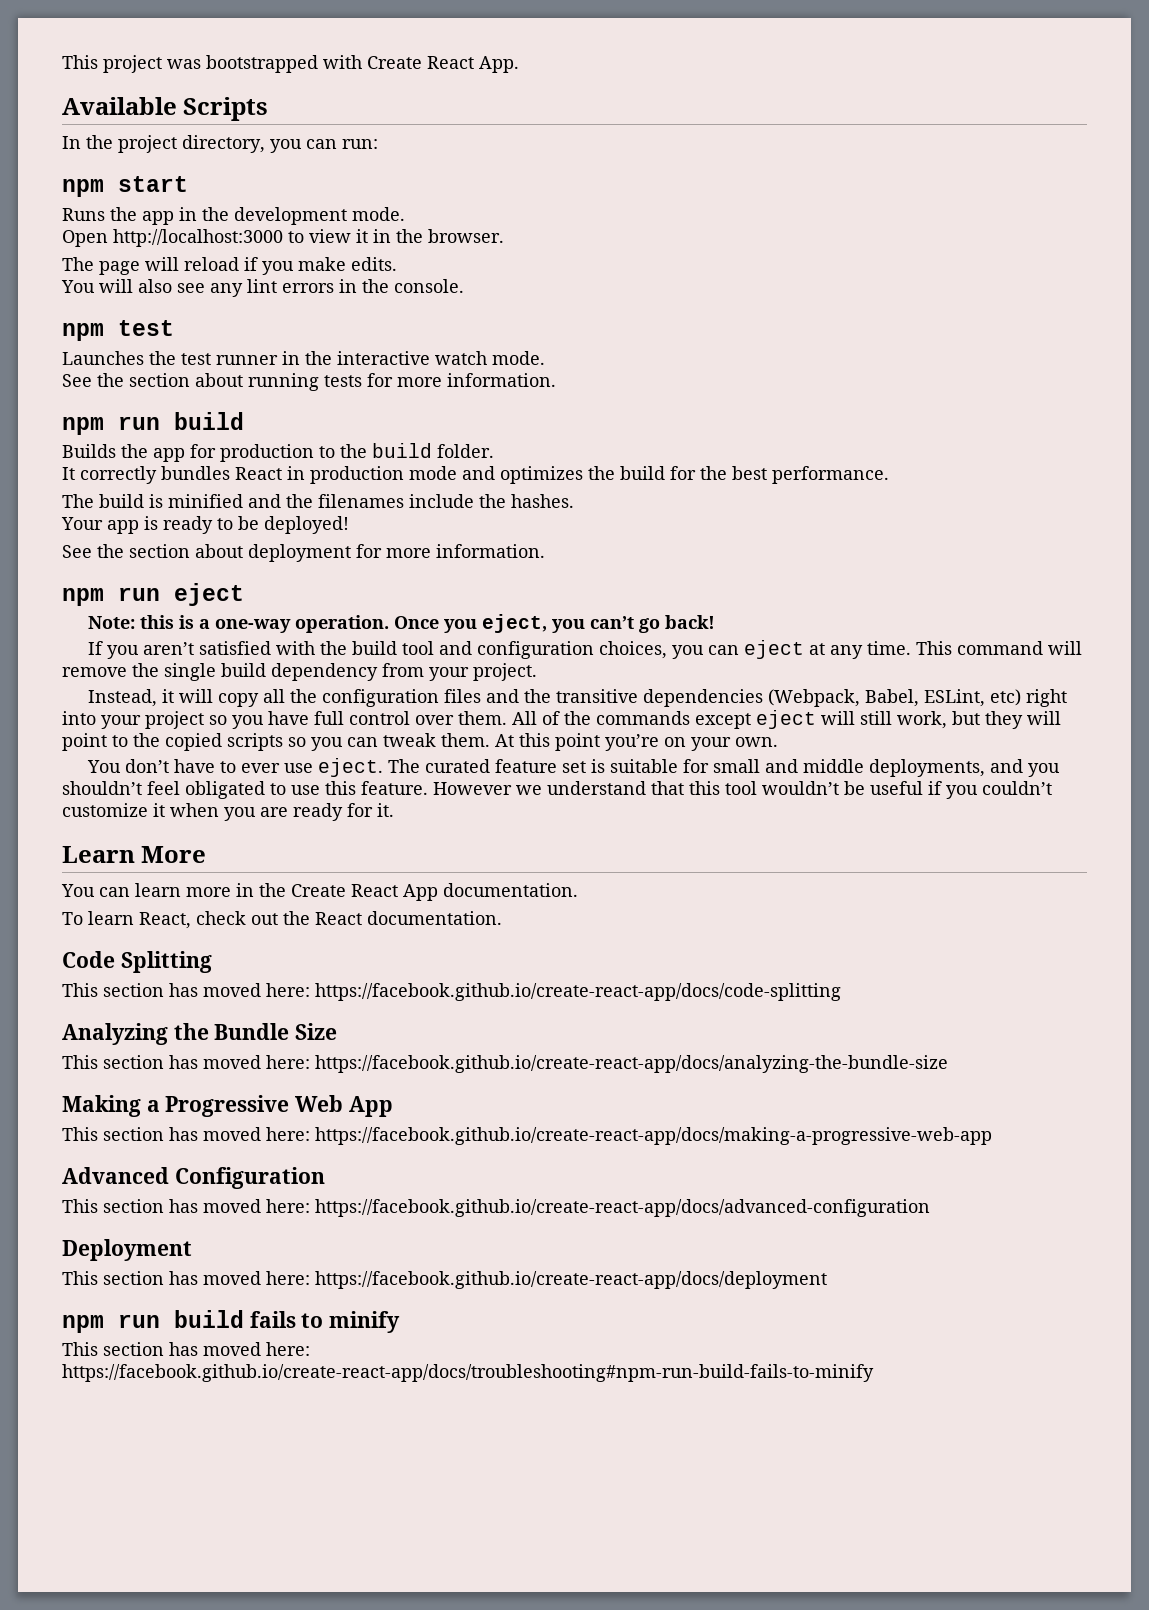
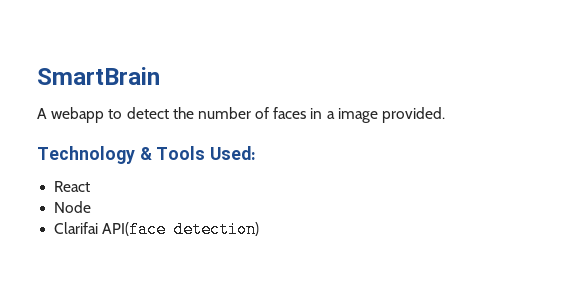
[62,55,519,73] [62,97,269,121] [62,135,378,153] [62,176,188,197] [62,207,405,225] [62,229,504,247] [62,257,397,275] [61,279,464,297] [62,320,174,341] [62,351,545,365] [62,373,556,391] [62,412,244,435] [62,443,494,462] [62,466,889,484] [62,494,574,508] [61,516,349,534] [62,544,545,562] [62,583,244,606] [87,614,715,633] [87,640,1082,659] [62,663,537,681] [87,689,1067,707] [62,710,1061,729] [62,733,778,751] [86,758,1060,777] [62,781,1052,799] [62,803,394,821] [62,846,207,863] [61,883,578,901] [62,911,502,929] [62,951,212,973] [62,983,841,1001] [62,1023,338,1045] [62,1055,948,1073] [62,1095,393,1117] [62,1127,992,1145] [62,1167,325,1189] [62,1199,930,1217] [62,1239,192,1261] [62,1271,827,1289] [62,1310,401,1333] [62,1342,310,1356] [62,1364,874,1382] This project was bootstrapped with Create React App. // Available Scripts // In the project directory, you can run: // npm start // Runs the app in the development mode. // Open http://localhost:3000 to view it in the browser. // The page will reload if you make edits. // You will also see any lint errors in the console. // npm test // Launches the test runner in the interactive watch mode. // See the section about running tests for more information. // npm run build // Builds the app for production to the build folder. // It correctly bundles React in production mode and optimizes the build for the best performance. // The build is minified and the filenames include the hashes. // Your app is ready to be deployed! // See the section about deployment for more information. // npm run eject // Note: this is a one-way operation. Once you eject, you can’t go back! // If you aren’t satisfied with the build tool and configuration choices, you can eject at any time. This command will remove the single build dependency from your project. // Instead, it will copy all the configuration files and the transitive dependencies (Webpack, Babel, ESLint, etc) right into your project so you have full control over them. All of the commands except eject will still work, but they will point to the copied scripts so you can tweak them. At this point you’re on your own. // You don’t have to ever use eject. The curated feature set is suitable for small and middle deployments, and you shouldn’t feel obligated to use this feature. However we understand that this tool wouldn’t be useful if you couldn’t customize it when you are ready for it. // Learn More // You can learn more in the Create React App documentation. // To learn React, check out the React documentation. // Code Splitting // This section has moved here: https://facebook.github.io/create-react-app/docs/code-splitting // Analyzing the Bundle Size // This section has moved here: https://facebook.github.io/create-react-app/docs/analyzing-the-bundle-size // Making a Progressive Web App // This section has moved here: https://facebook.github.io/create-react-app/docs/making-a-progressive-web-app // Advanced Configuration // This section has moved here: https://facebook.github.io/create-react-app/docs/advanced-configuration // Deployment // This section has moved here: https://facebook.github.io/create-react-app/docs/deployment // npm run build fails to minify // This section has moved here: https://facebook.github.io/create-react-app/docs/troubleshooting#npm-run-build-fails-to-minify -> [37,67,160,85] [37,107,446,123] [37,146,257,164] [54,181,91,192] [54,201,92,213] [54,221,260,238] SmartBrain // A webapp to detect the number of faces in a image provided. // Technology & Tools Used: // React // Node // Clarifai API(face detection)

